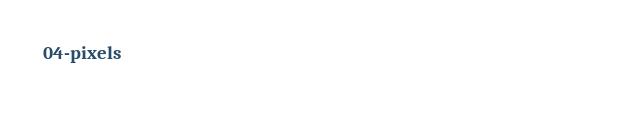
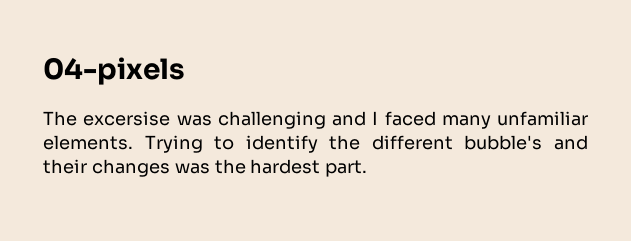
(121, 54) none -> [43,111,588,129] [43,135,588,153] [43,159,368,177] // The excersise was challenging and I faced many unfamiliar elements. Trying to identify the different bubble's and their changes was the hardest part.

